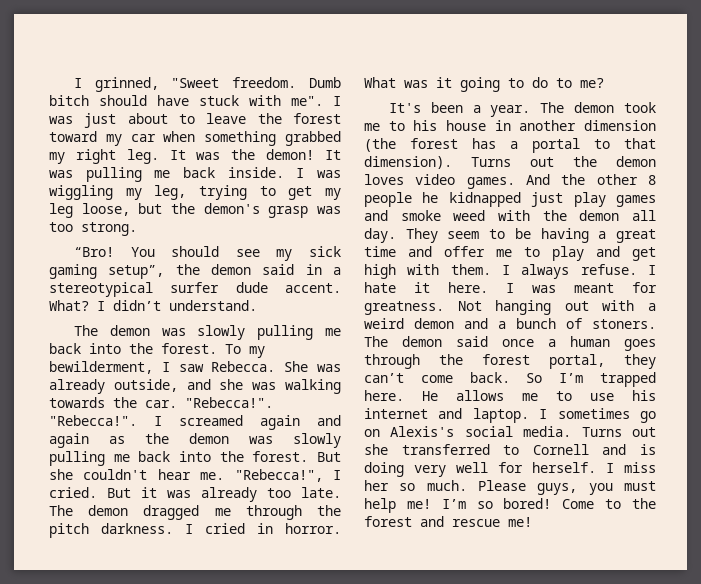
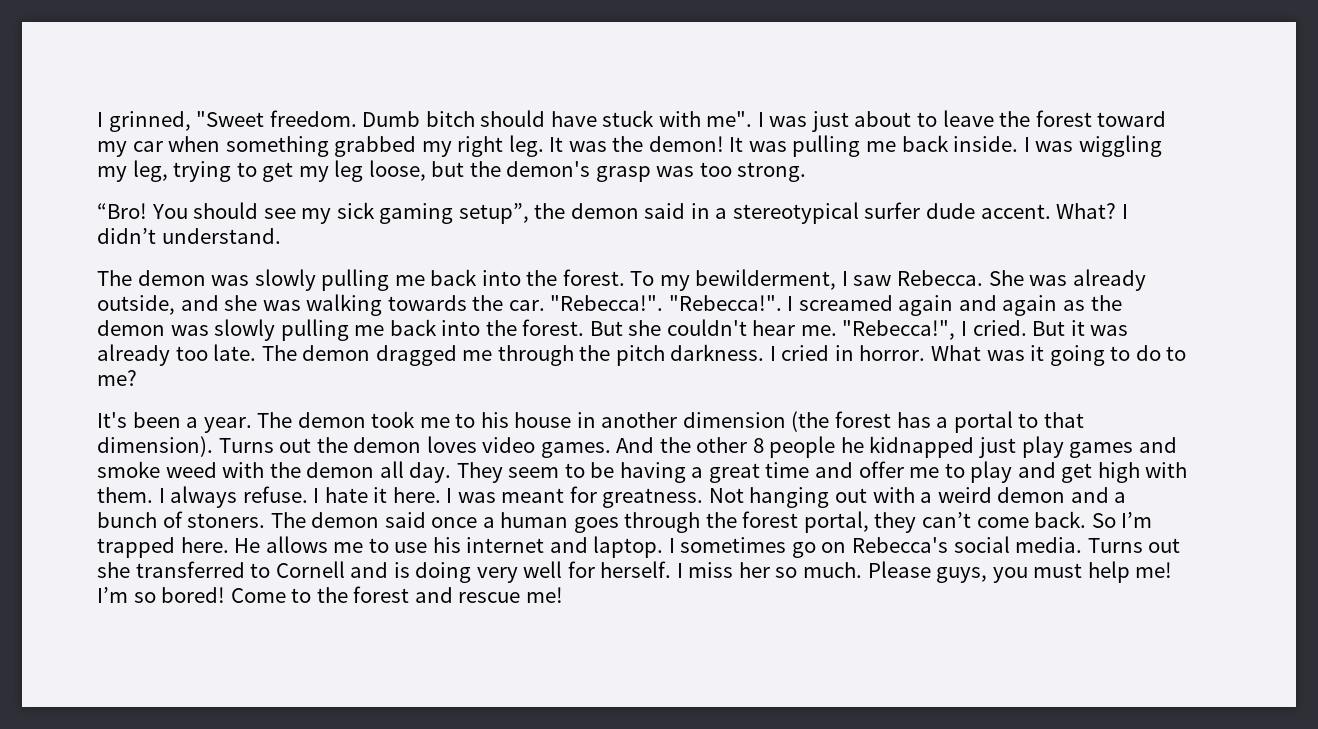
[390,426,455,437] Alexis's -> [852,537,949,553] Rebecca's

